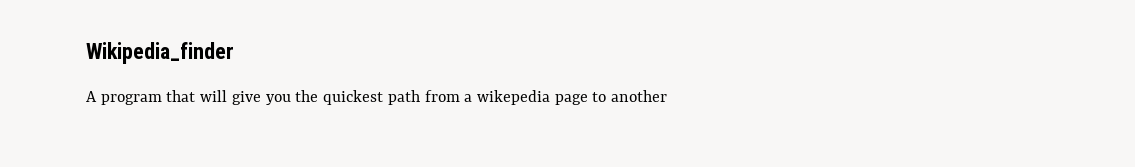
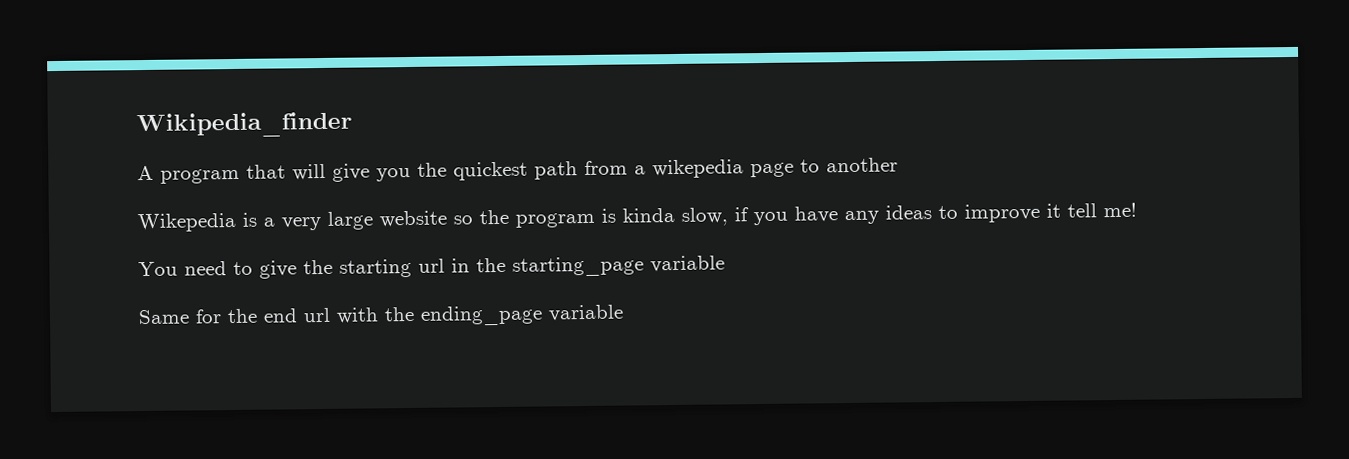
(668, 96) none -> [137,202,1137,233] [138,255,725,279] [138,304,624,326] // Wikepedia is a very large website so the program is kinda slow, if you have any ideas to improve it tell me! // You need to give the starting url in the starting_page variable // Same for the end url with the ending_page variable

